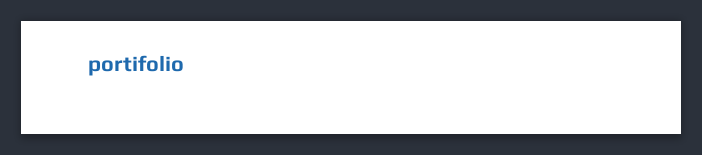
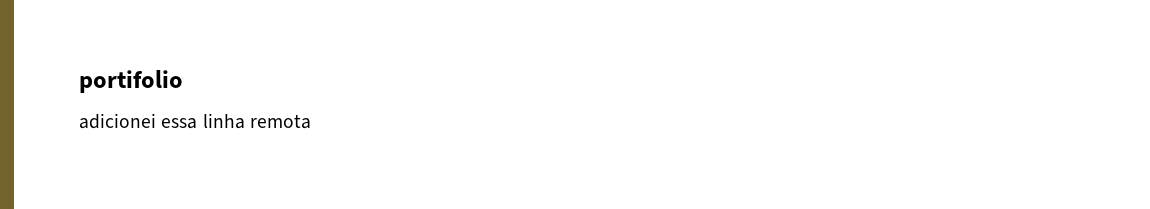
(184, 65) none -> [79,113,311,129] // adicionei essa linha remota

